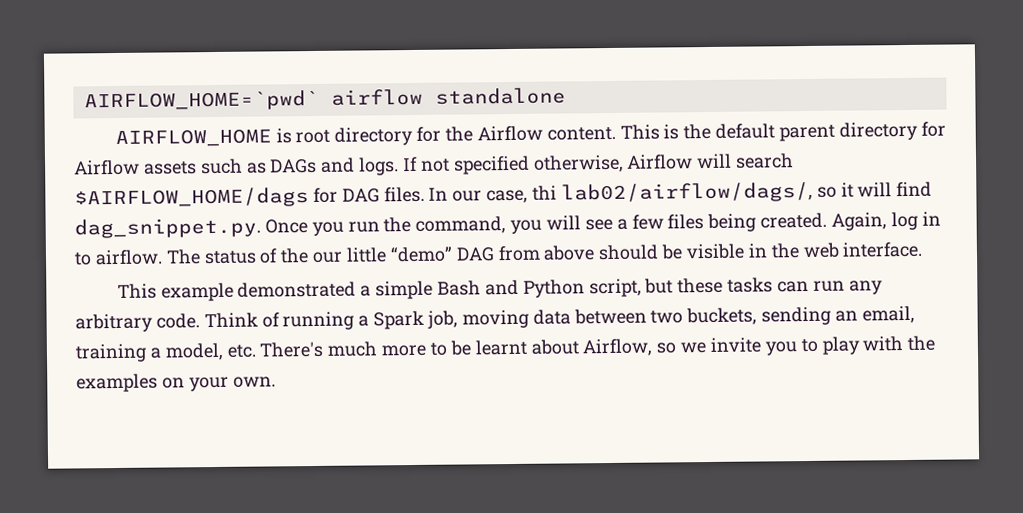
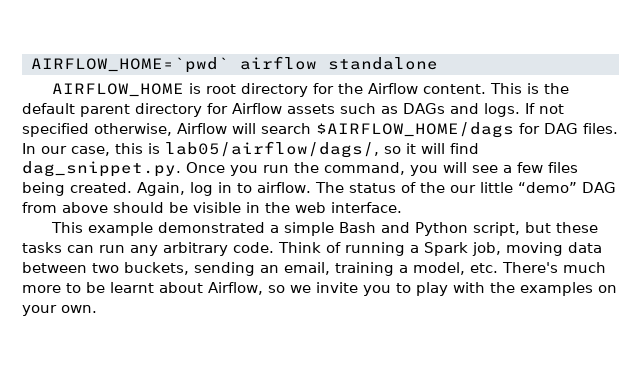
[532,181,813,204] thi lab02/airflow/dags/, -> [115,141,379,158] this is lab05/airflow/dags/,

